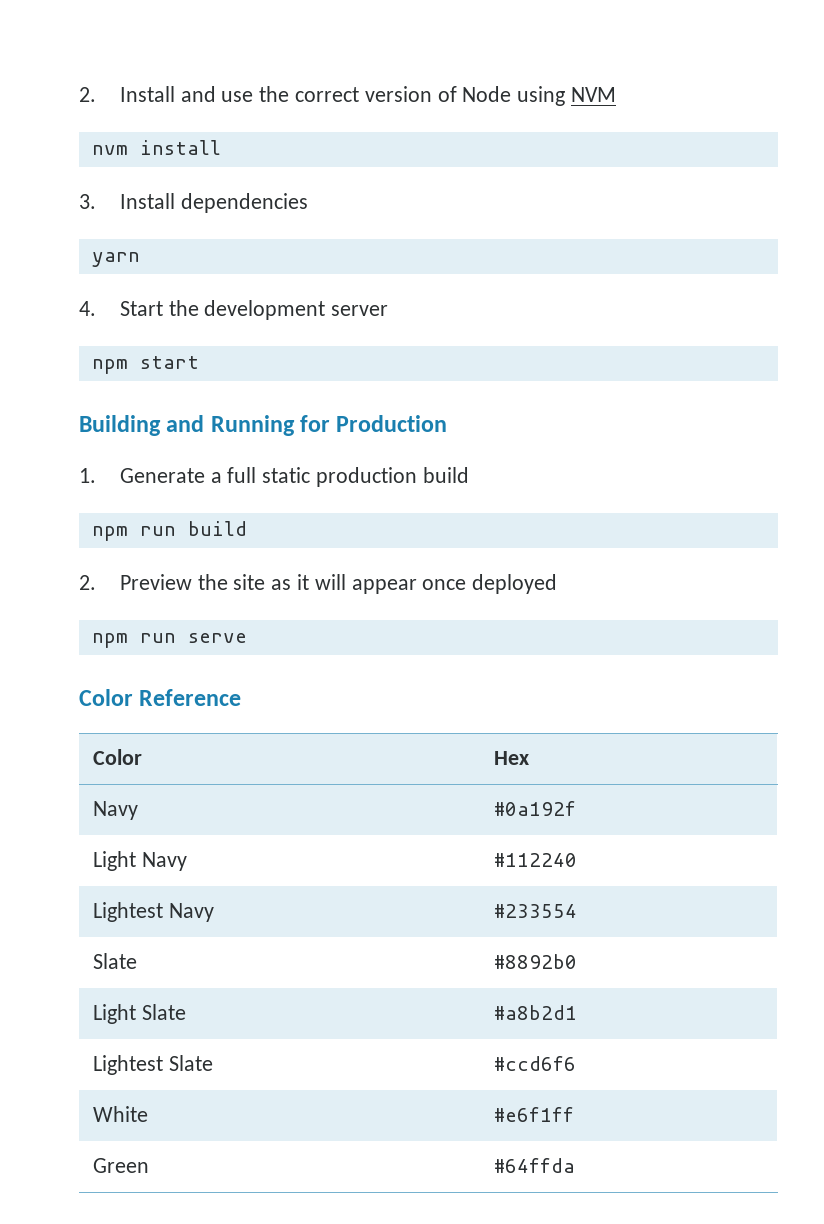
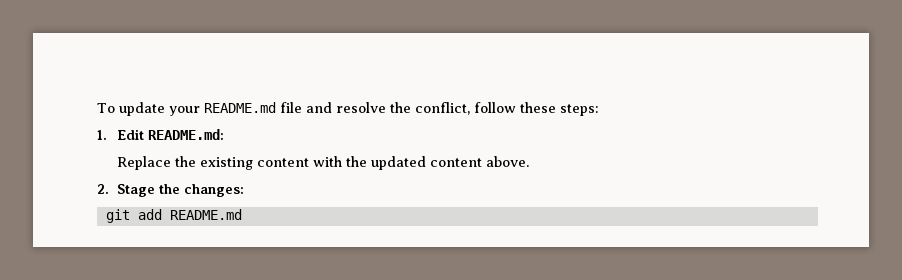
[79,86,616,106] [91,140,221,155] [79,193,308,213] [91,252,140,267] [79,300,389,320] [91,356,199,374] [79,415,448,436] [79,467,469,487] [91,521,247,541] [79,574,558,594] [91,633,247,648] [79,689,242,706] [92,749,142,765] [493,751,529,765] [92,801,138,820] [493,801,576,816] [92,851,187,871] [493,853,577,867] [92,902,214,922] [493,904,577,918] [92,953,137,969] [493,954,577,969] [92,1004,186,1024] [493,1005,577,1020] [92,1055,213,1075] [493,1056,576,1071] [92,1106,148,1122] [493,1107,574,1122] [92,1158,149,1173] [493,1158,575,1173] 2. Install and use the correct version of Node using NVM // nvm install // 3. Install dependencies // yarn // 4. Start the development server // npm start // Building and Running for Production // 1. Generate a full static production build // npm run build // 2. Preview the site as it will appear once deployed // npm run serve // Color Reference // Color | Hex // Navy | #0a192f // Light Navy | #112240 // Lightest Navy | #233554 // Slate | #8892b0 // Light Slate | #a8b2d1 // Lightest Slate | #ccd6f6 // White | #e6f1ff // Green | #64ffda -> [97,102,599,116] [97,129,224,140] [116,156,529,170] [97,184,244,197] [105,209,242,223] To update your README.md file and resolve the conflict, follow these steps: // 1. Edit README.md: // Replace the existing content with the updated content above. // 2. Stage the changes: // git add README.md

